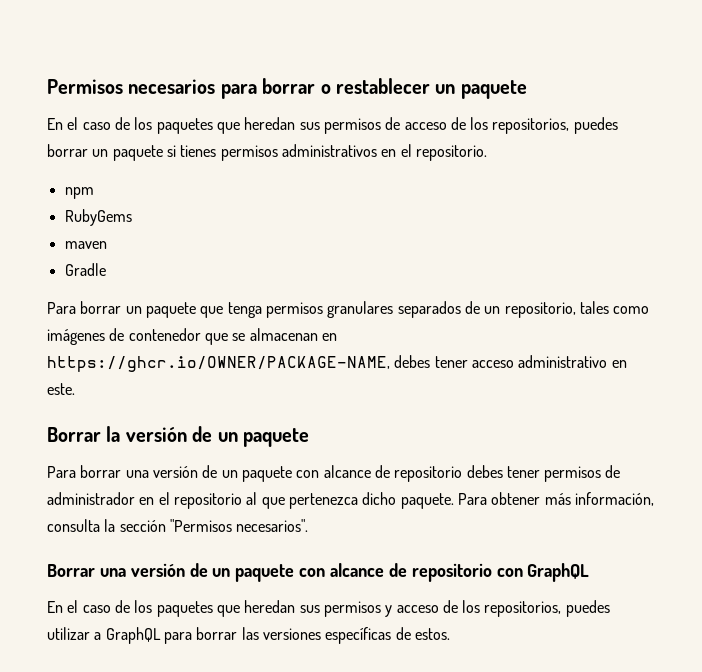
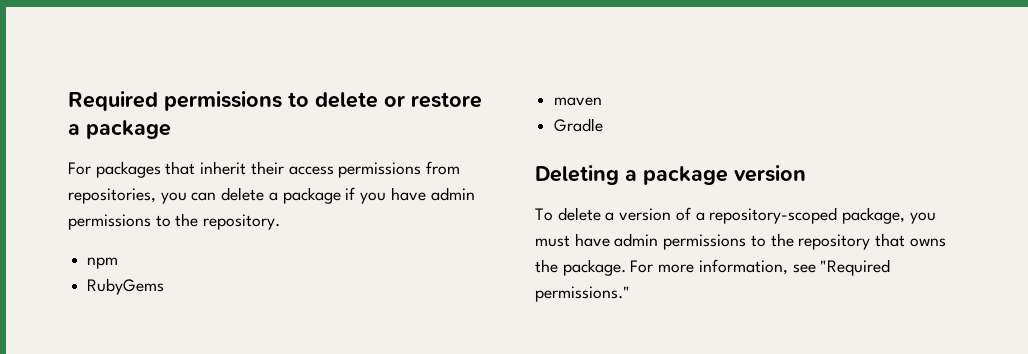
[47,78,527,99] [47,117,618,134] [47,144,487,161] [64,187,94,199] [64,209,132,226] [64,241,107,249] [64,263,106,276] [47,301,650,318] [47,328,337,345] [47,355,627,372] [47,383,75,395] [47,426,309,447] [47,465,621,482] [47,492,654,509] [47,519,309,532] [47,563,590,582] [47,600,610,617] [47,627,450,644] Permisos necesarios para borrar o restablecer un paquete // En el caso de los paquetes que heredan sus permisos de acceso de los repositorios, puedes borrar un paquete si tienes permisos administrativos en el repositorio. // npm // RubyGems // maven // Gradle // Para borrar un paquete que tenga permisos granulares separados de un repositorio, tales como imágenes de contenedor que se almacenan en https://ghcr.io/OWNER/PACKAGE-NAME, debes tener acceso administrativo en este. // Borrar la versión de un paquete // Para borrar una versión de un paquete con alcance de repositorio debes tener permisos de administrador en el repositorio al que pertenezca dicho paquete. Para obtener más información, consulta la sección "Permisos necesarios". // Borrar una versión de un paquete con alcance de repositorio con GraphQL // En el caso de los paquetes que heredan sus permisos y acceso de los repositorios, puedes utilizar a GraphQL para borrar las versiones específicas de estos. -> [68,91,482,111] [68,120,171,139] [68,161,461,178] [68,187,475,204] [68,213,281,230] [87,257,119,269] [87,278,165,295] [554,97,603,106] [554,118,604,132] [535,165,806,185] [535,207,936,224] [535,233,946,250] [535,259,891,276] [535,286,630,302] Required permissions to delete or restore a package // For packages that inherit their access permissions from repositories, you can delete a package if you have admin permissions to the repository. // npm // RubyGems // maven // Gradle // Deleting a package version // To delete a version of a repository-scoped package, you must have admin permissions to the repository that owns the package. For more information, see "Required permissions."

